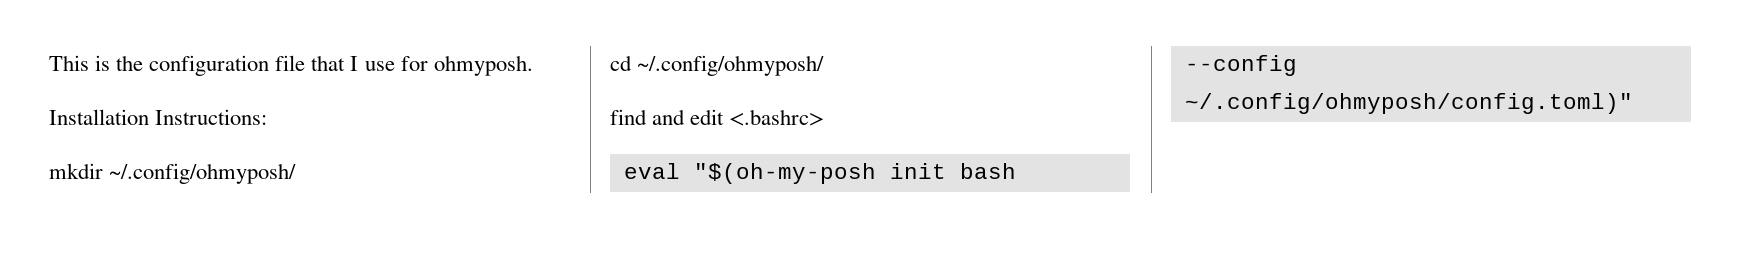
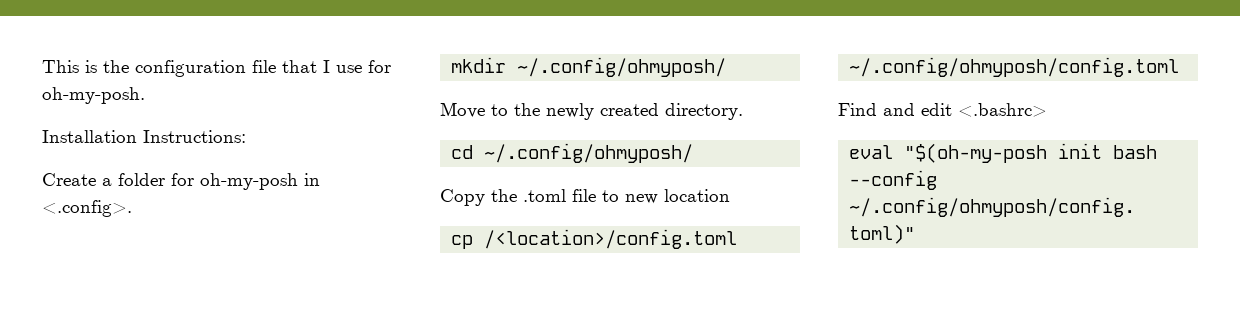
[433,55,533,76] ohmyposh. -> [42,87,145,104] oh-my-posh.
[49,163,297,184] [610,55,825,76] [610,109,647,125] mkdir ~/.config/ohmyposh/ // cd ~/.config/ohmyposh/ // find -> [42,173,320,190] [42,200,132,217] [451,57,727,77] [440,102,743,120] [451,143,694,163] [440,189,730,206] [451,229,738,249] [849,57,1180,77] [838,103,877,116] Create a folder for oh-my-posh in <.config>. // mkdir ~/.config/ohmyposh/ // Move to the newly created directory. // cd ~/.config/ohmyposh/ // Copy the .toml file to new location // cp /<location>/config.toml ~/.config/ohmyposh/config.toml // Find

